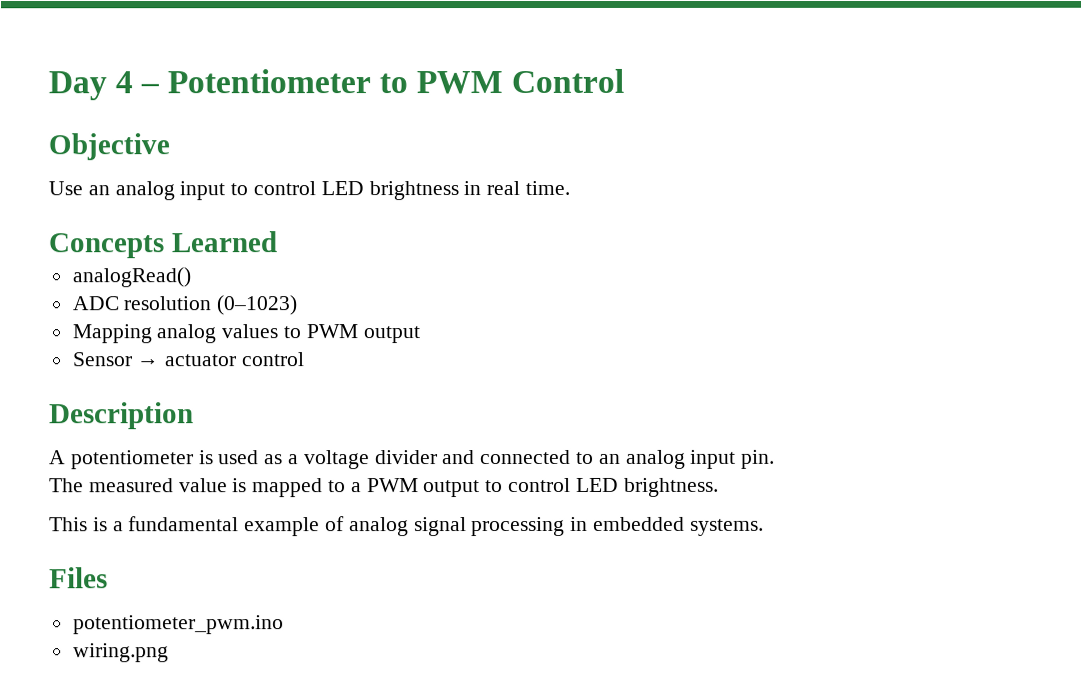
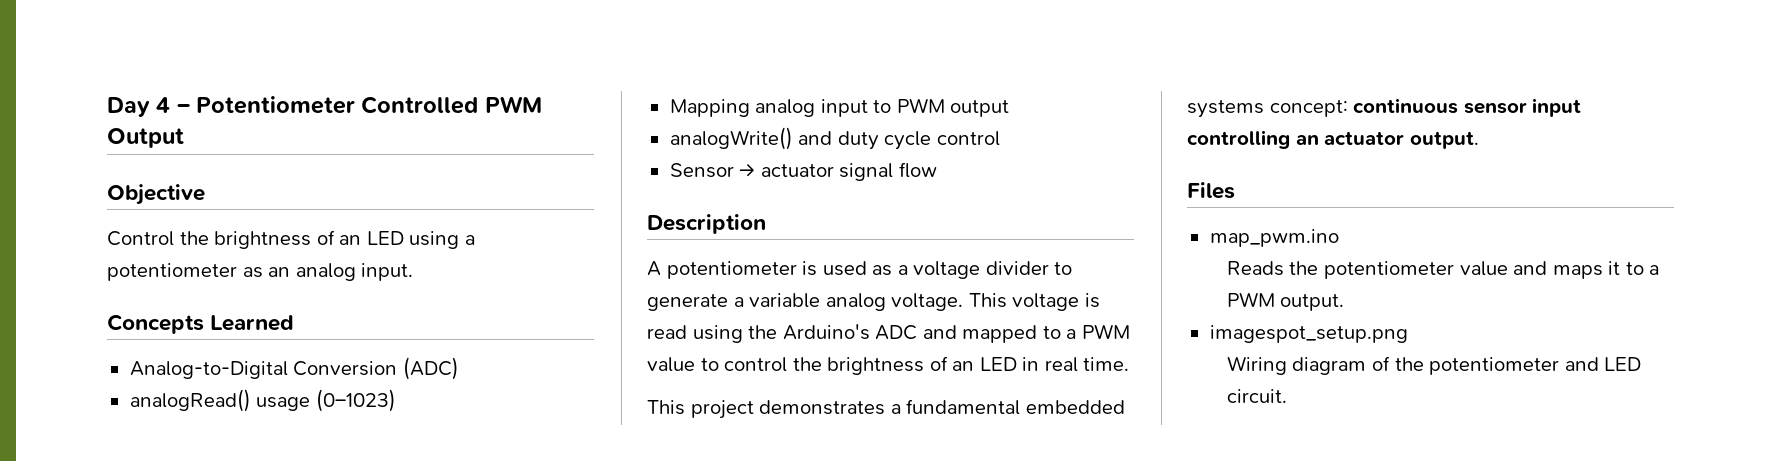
[379,68,625,95] [48,133,170,161] [48,180,571,201] to PWM Control // Objective // Use an analog input to control LED brightness in real time. -> [361,96,542,114] [107,128,184,148] [107,184,205,205] [107,230,475,249] [107,263,414,281] Controlled PWM Output // Objective // Control the brightness of an LED using a potentiometer as an analog input.
(277, 242) none -> [129,357,459,380] // Analog-to-Digital Conversion (ADC)
[71,296,212,311] // ADC resolution -> [256,397,311,411] usage
[221,324,279,339] values -> [820,99,868,117] input
(420, 335) none -> [669,127,1000,150] // analogWrite() and duty cycle control
[242,352,306,367] control -> [839,162,937,181] signal flow
[442,449,776,469] [49,478,248,493] and connected to an analog input pin. // The measured value is -> [1054,262,1073,275] [647,293,1100,311] [647,324,957,343] to generate a variable analog voltage. This voltage is read using the Arduino's ADC and
[423,477,719,498] [49,516,764,537] [49,567,108,589] [72,615,284,635] [72,643,169,663] output to control LED brightness. // This is a fundamental example of analog signal processing in embedded systems. // Files // potentiometer_pwm.ino // wiring.png -> [647,356,1130,375] [647,399,1125,419] [1187,98,1582,118] [1187,130,1479,149] [1187,182,1235,199] [1209,229,1339,247] [1226,261,1660,279] [1226,292,1345,311] [1209,325,1408,343] [1226,356,1642,375] [1226,389,1287,403] value to control the brightness of an LED in real time. // This project demonstrates a fundamental embedded systems concept: continuous sensor input controlling an actuator output. // Files // map_pwm.ino // Reads the potentiometer value and maps it to a PWM output. // imagespot_setup.png // Wiring diagram of the potentiometer and LED circuit.

